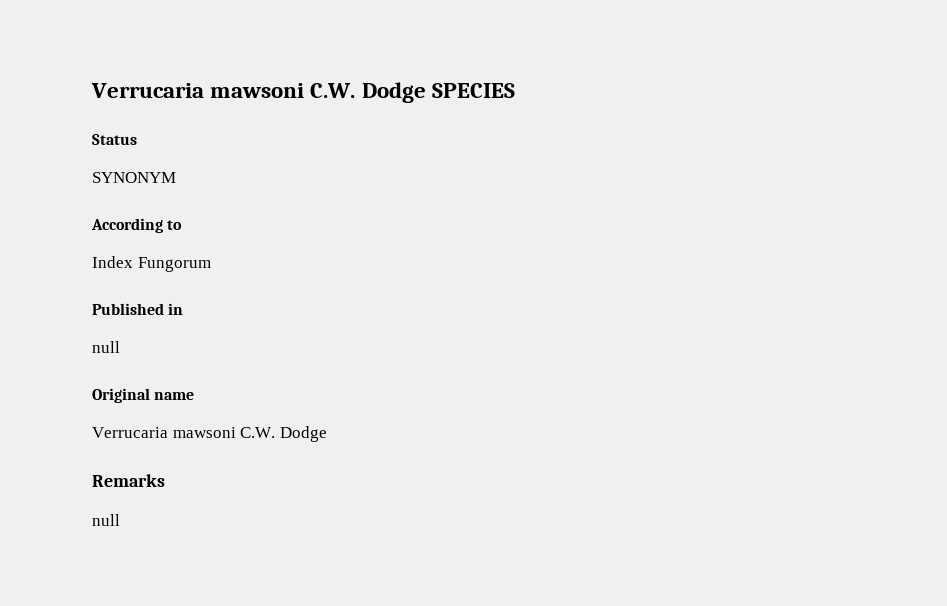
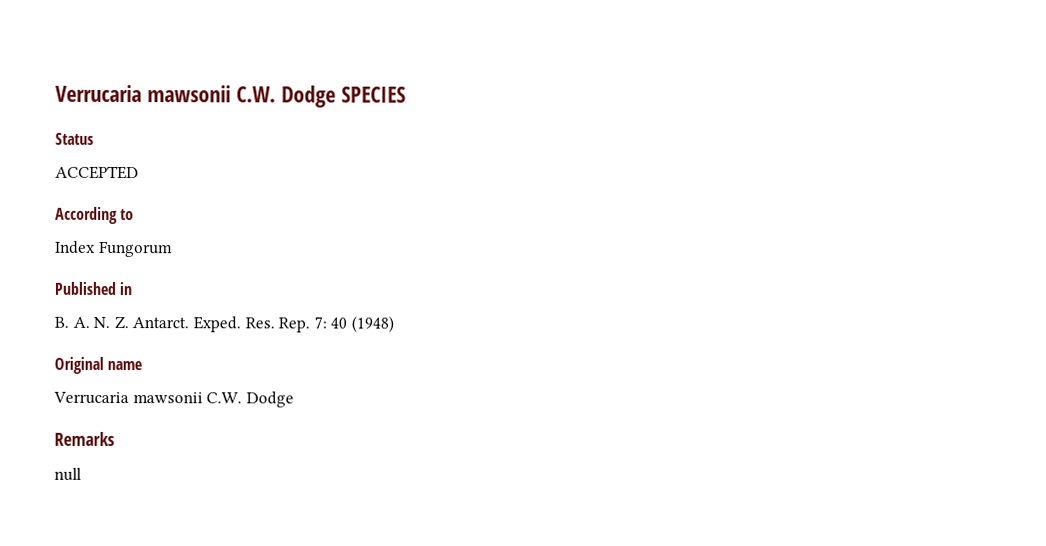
[91,83,305,98] Verrucaria mawsoni -> [55,84,231,103] Verrucaria mawsonii
[92,172,176,183] SYNONYM -> [55,165,139,180] ACCEPTED
[92,341,120,353] null -> [54,315,394,333] B. A. N. Z. Antarct. Exped. Res. Rep. 7: 40 (1948)
[172,427,236,438] mawsoni -> [132,392,203,404] mawsonii

